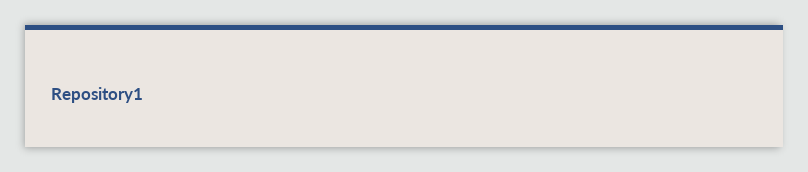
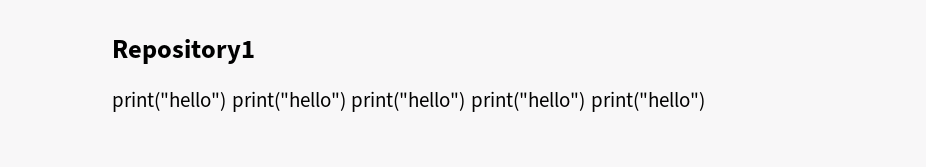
(143, 95) none -> [112,91,705,112] // print("hello") print("hello") print("hello") print("hello") print("hello")

